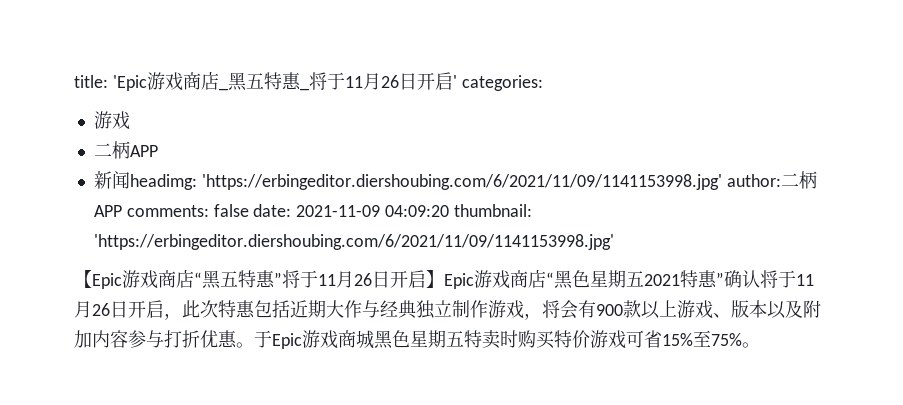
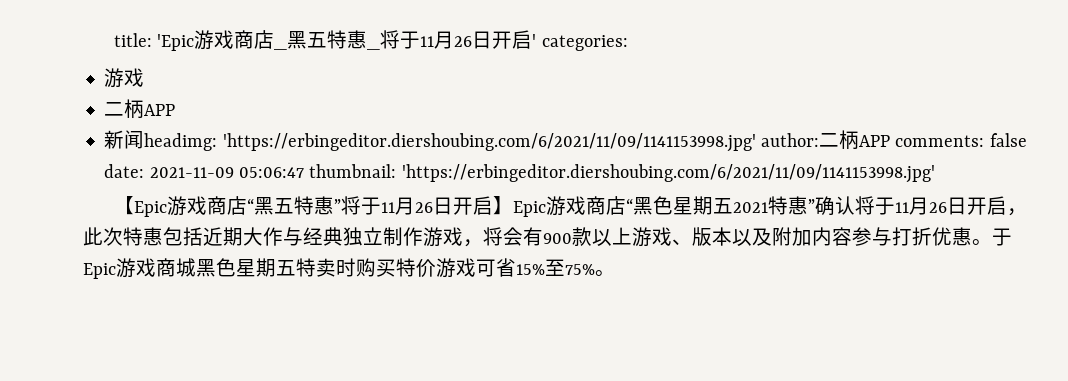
[385,205,450,217] 04:09:20 -> [238,167,304,178] 05:06:47

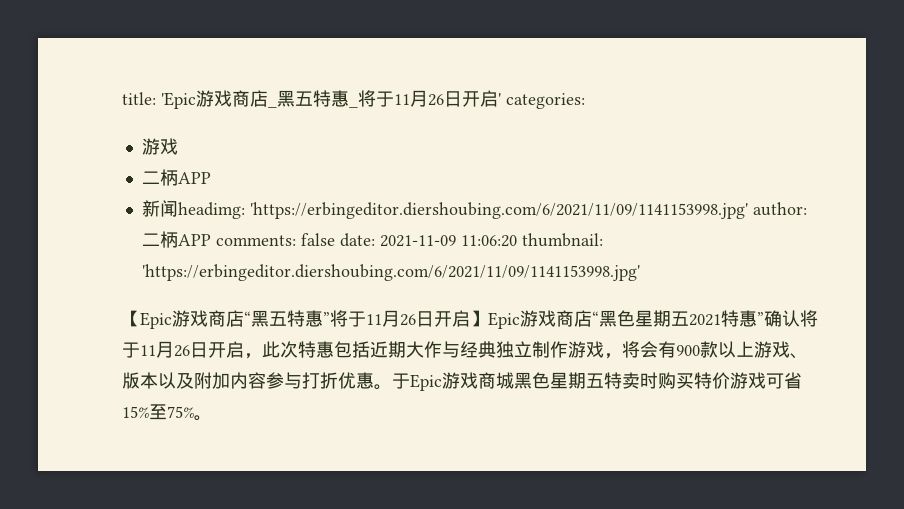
[238,167,304,178] 05:06:47 -> [460,235,517,247] 11:06:20

